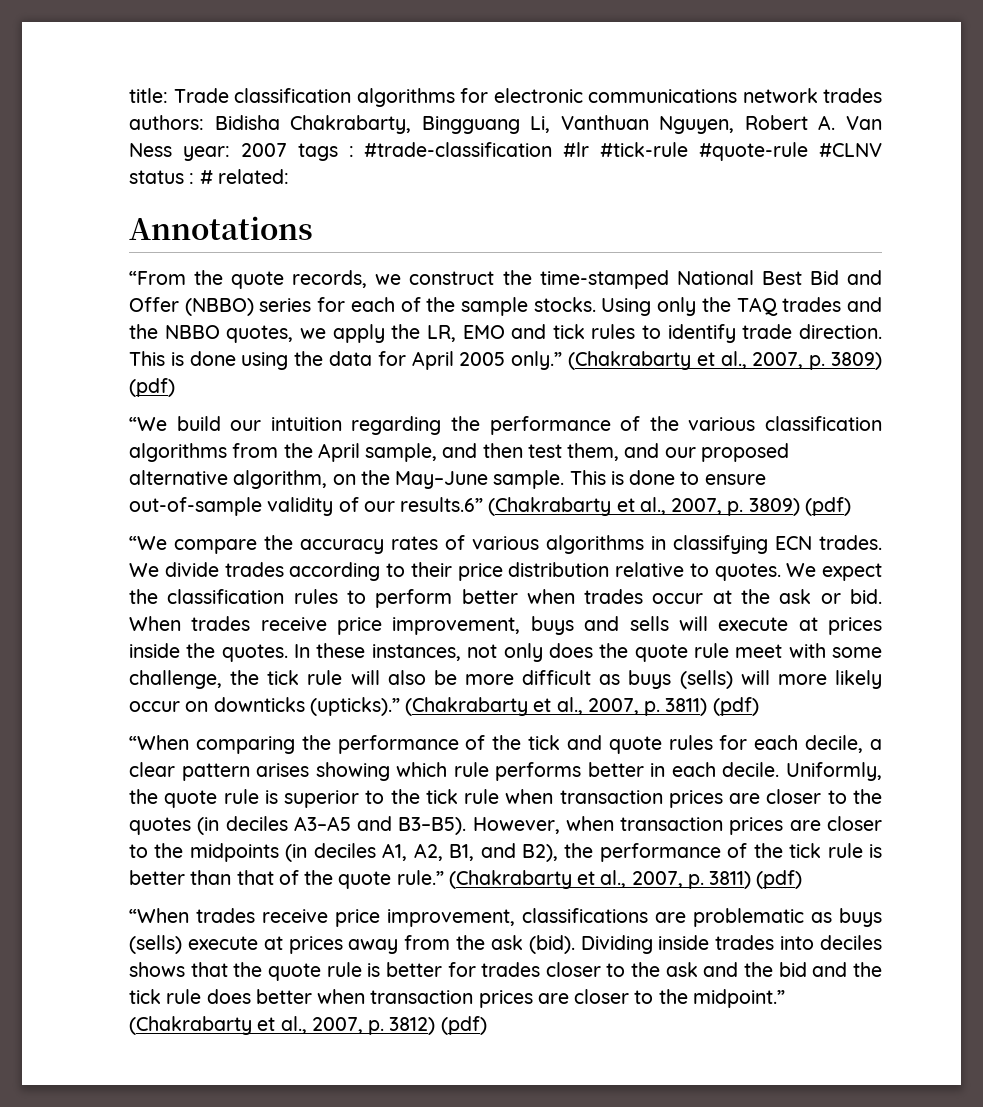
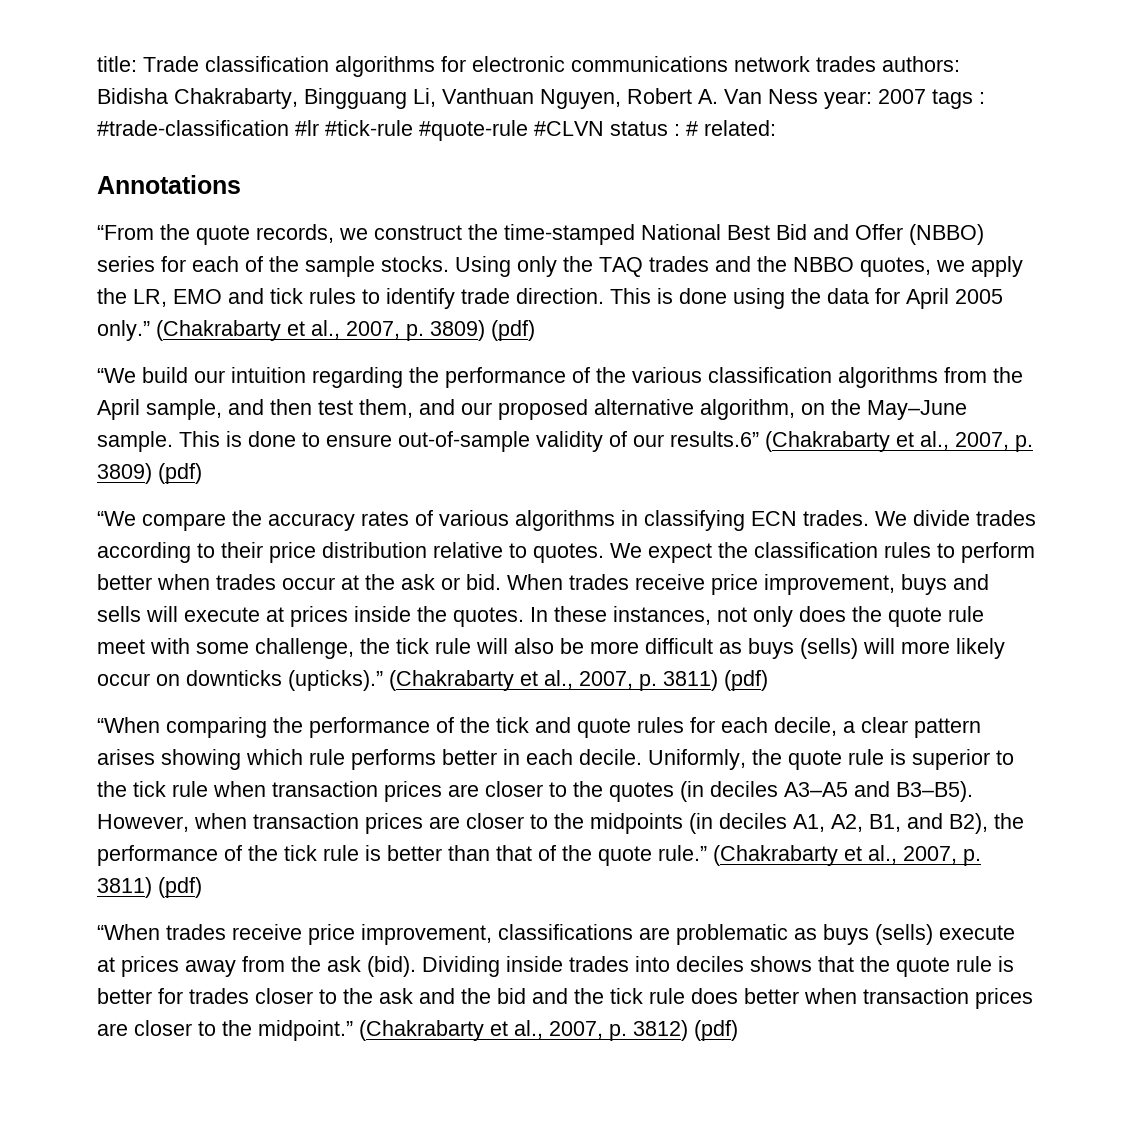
[819,143,883,157] #CLNV -> [534,121,604,136] #CLVN

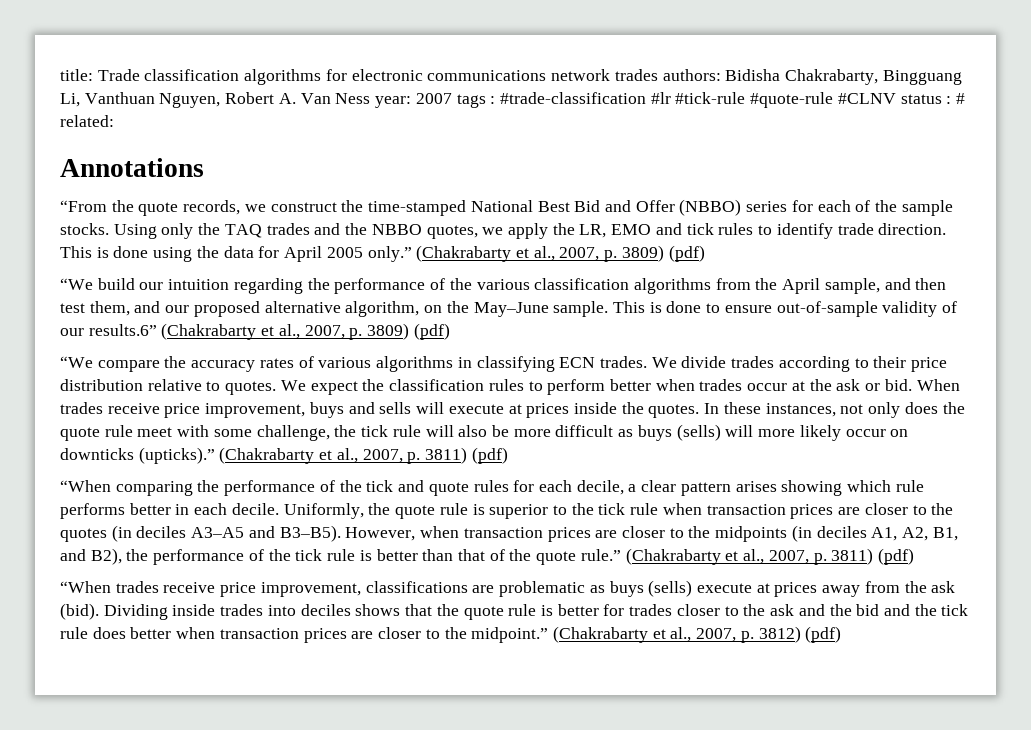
[534,121,604,136] #CLVN -> [837,93,896,104] #CLNV

